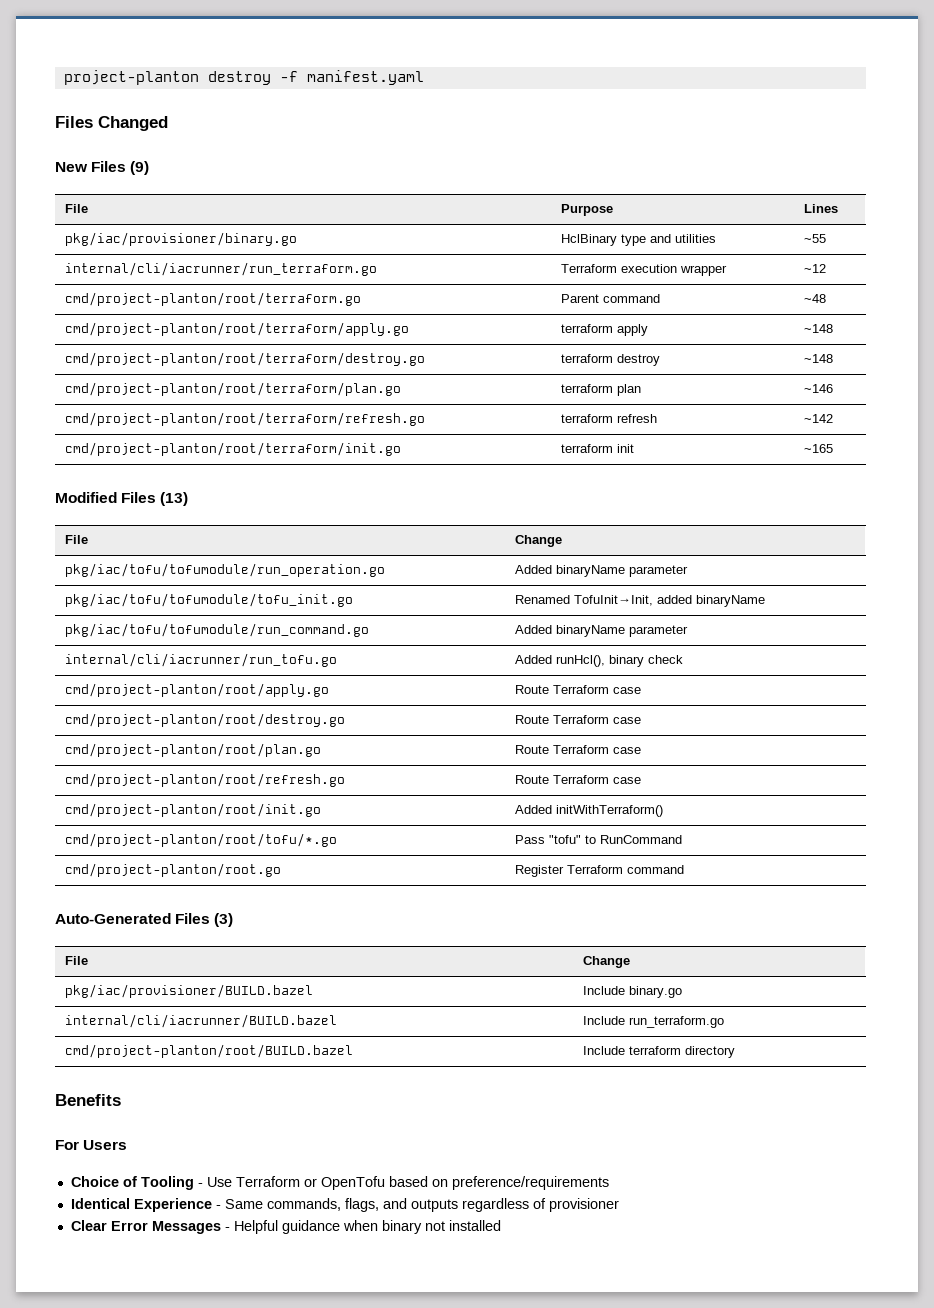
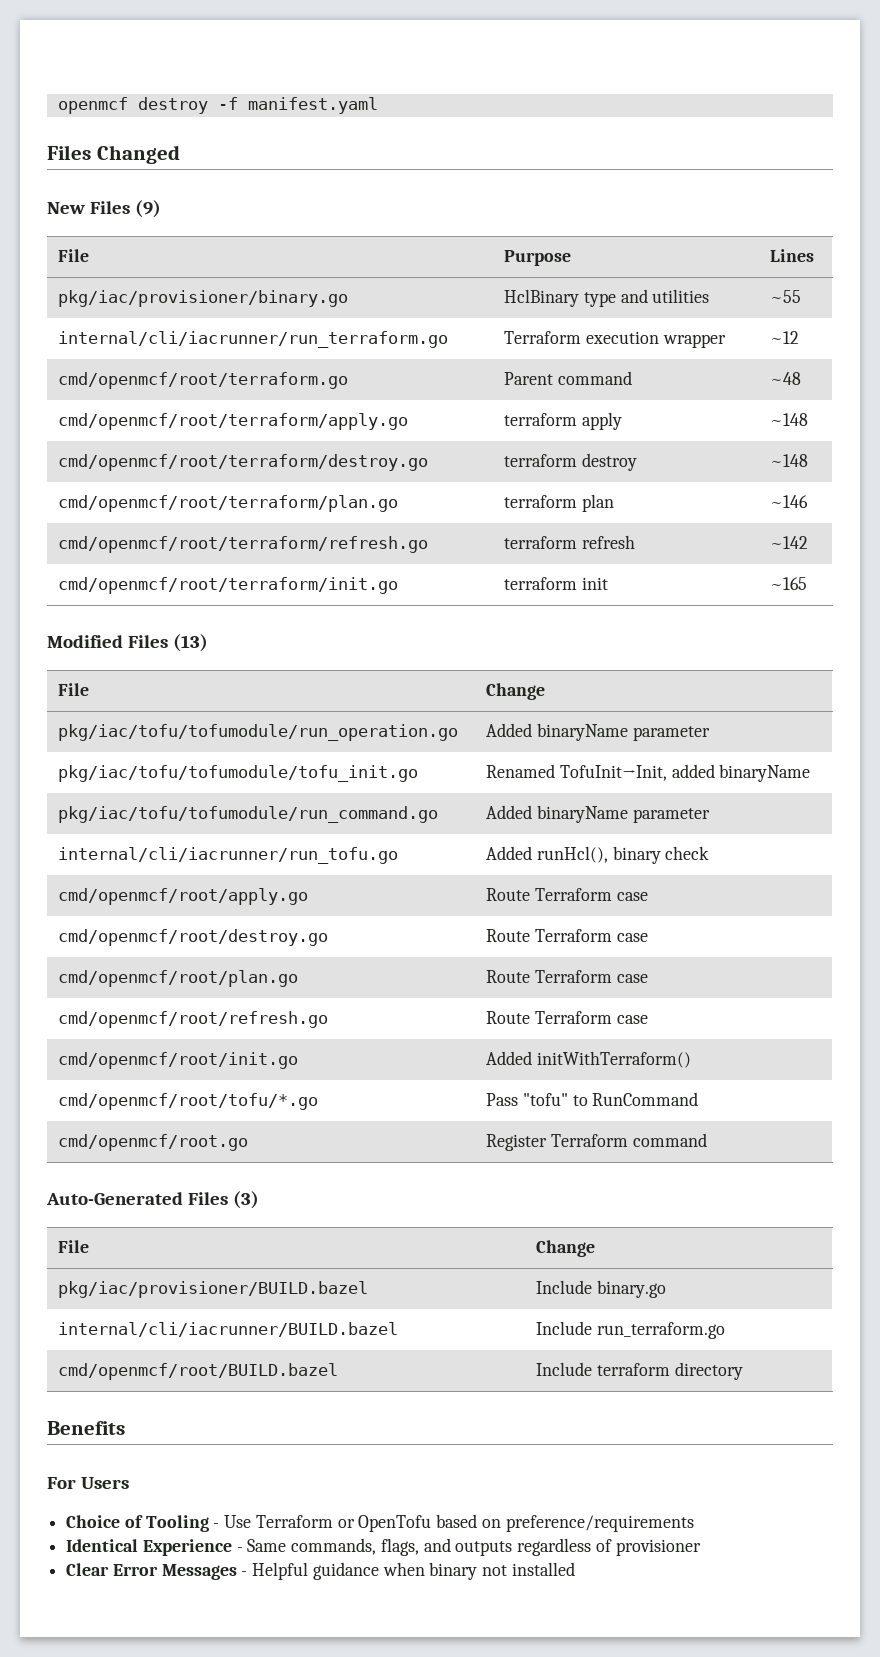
[63,70,199,85] project-planton -> [57,97,128,114] openmcf
[64,292,361,306] cmd/project-planton/root/terraform.go -> [58,372,349,389] cmd/openmcf/root/terraform.go
[64,322,409,336] cmd/project-planton/root/terraform/apply.go -> [58,413,409,430] cmd/openmcf/root/terraform/apply.go
[64,352,425,366] cmd/project-planton/root/terraform/destroy.go -> [58,454,429,471] cmd/openmcf/root/terraform/destroy.go
[64,382,401,396] cmd/project-planton/root/terraform/plan.go -> [58,495,399,512] cmd/openmcf/root/terraform/plan.go
[64,412,425,426] cmd/project-planton/root/terraform/refresh.go -> [58,536,429,553] cmd/openmcf/root/terraform/refresh.go
[64,442,401,456] cmd/project-planton/root/terraform/init.go -> [58,577,399,594] cmd/openmcf/root/terraform/init.go
[64,683,329,697] [514,685,641,694] [64,713,345,727] [514,715,641,724] [64,743,321,757] [514,745,641,754] [64,773,345,787] [514,775,641,784] [64,803,321,817] cmd/project-planton/root/apply.go | Route Terraform case // cmd/project-planton/root/destroy.go | Route Terraform case // cmd/project-planton/root/plan.go | Route Terraform case // cmd/project-planton/root/refresh.go | Route Terraform case // cmd/project-planton/root/init.go -> [58,888,309,905] [486,888,648,901] [58,929,329,946] [486,929,648,942] [58,970,299,987] [486,970,648,983] [58,1011,329,1028] [486,1011,648,1024] [58,1052,299,1069] cmd/openmcf/root/apply.go | Route Terraform case // cmd/openmcf/root/destroy.go | Route Terraform case // cmd/openmcf/root/plan.go | Route Terraform case // cmd/openmcf/root/refresh.go | Route Terraform case // cmd/openmcf/root/init.go
[64,833,337,847] cmd/project-planton/root/tofu/*.go -> [58,1093,319,1110] cmd/openmcf/root/tofu/*.go
[64,863,281,877] cmd/project-planton/root.go -> [58,1134,249,1151] cmd/openmcf/root.go
[64,1044,353,1058] cmd/project-planton/root/BUILD.bazel -> [58,1363,339,1380] cmd/openmcf/root/BUILD.bazel

